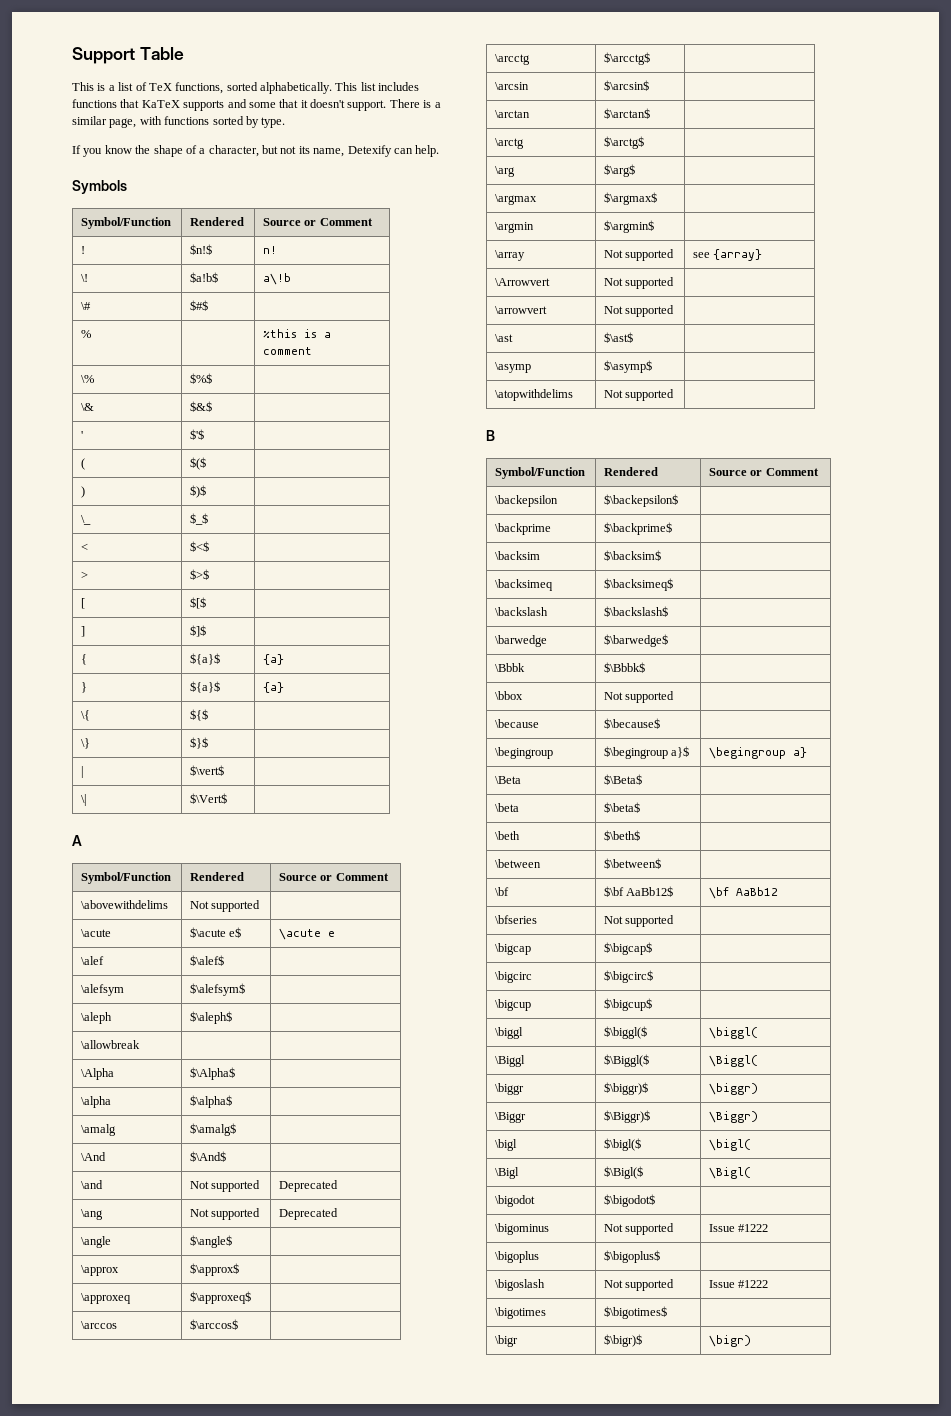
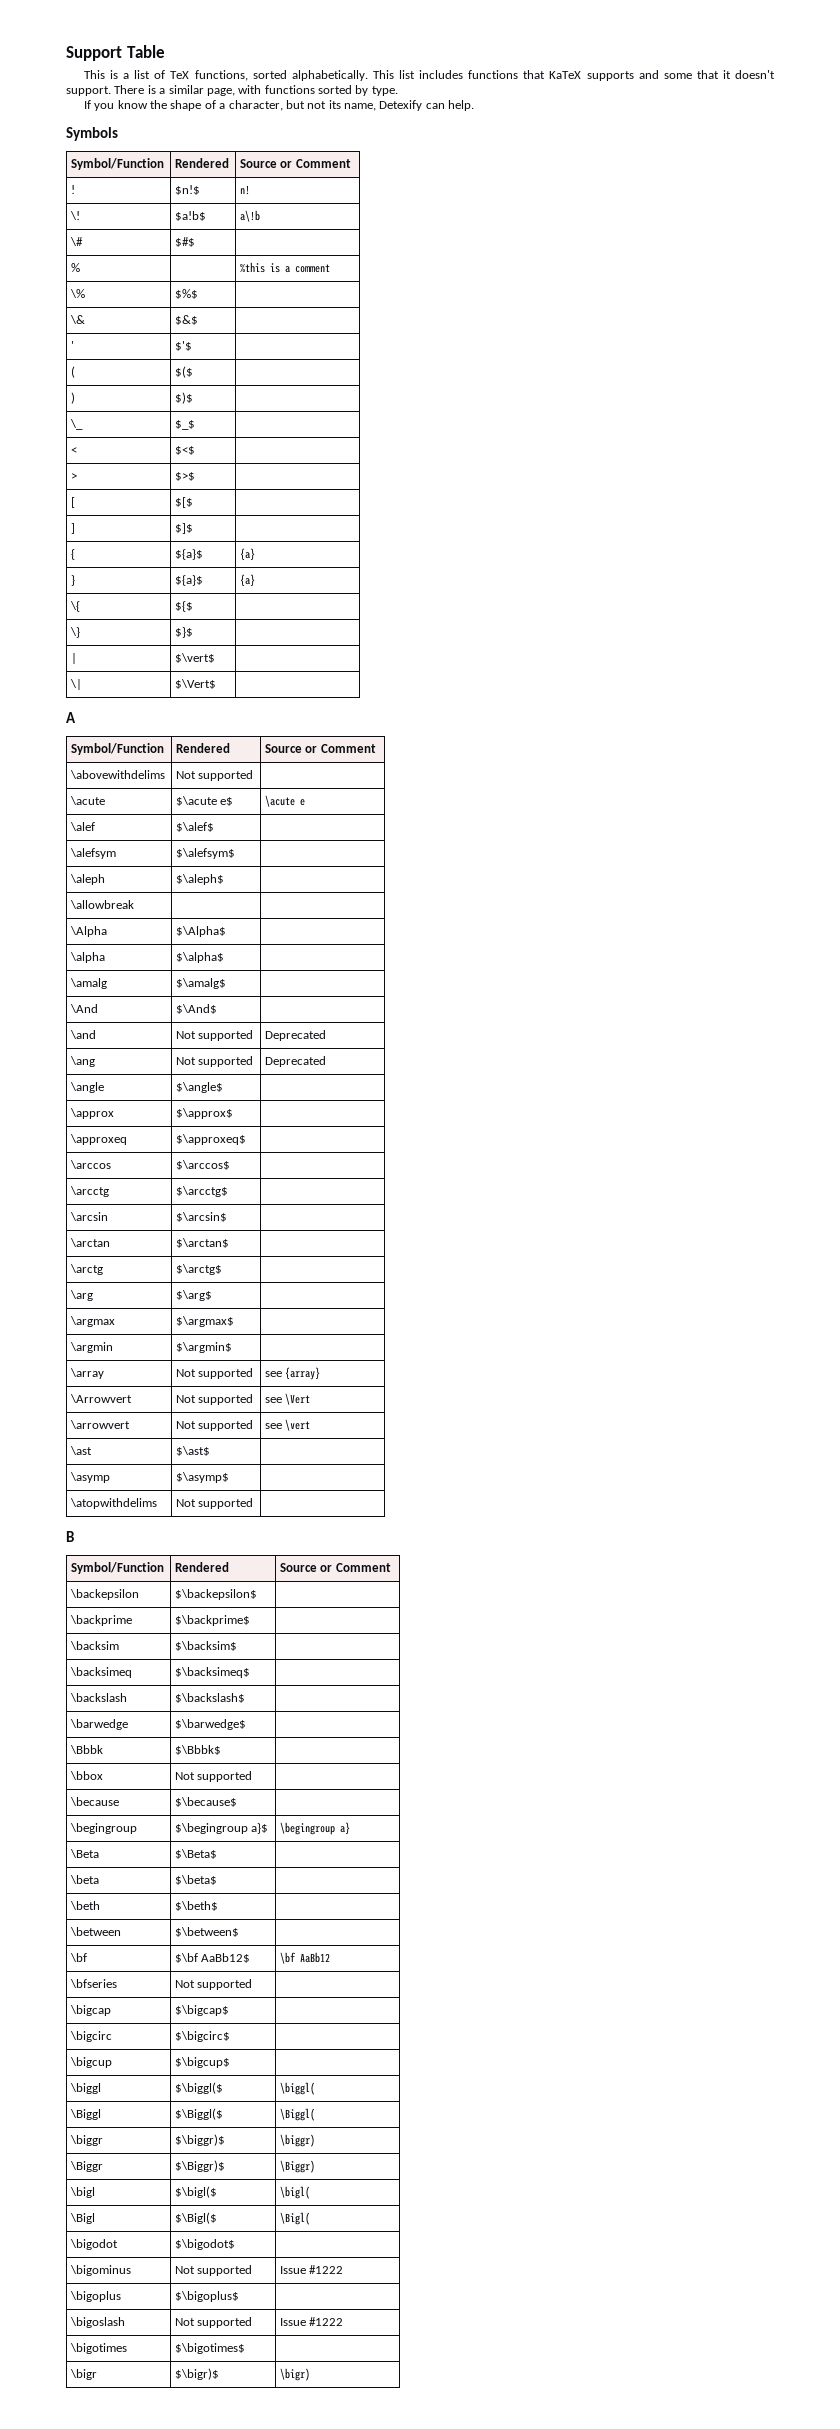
(675, 283) none -> [265,1393,311,1405] see \Vert
(675, 311) none -> [265,1419,311,1431] see \vert

